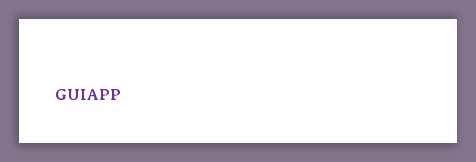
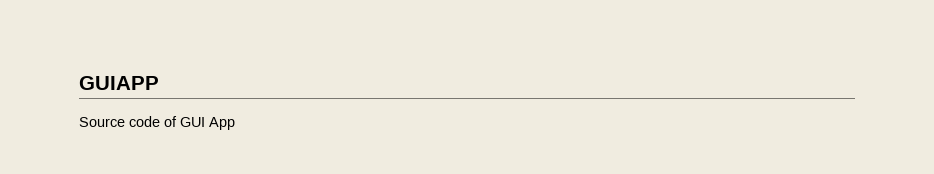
(121, 94) none -> [79,116,235,130] // Source code of GUI App

